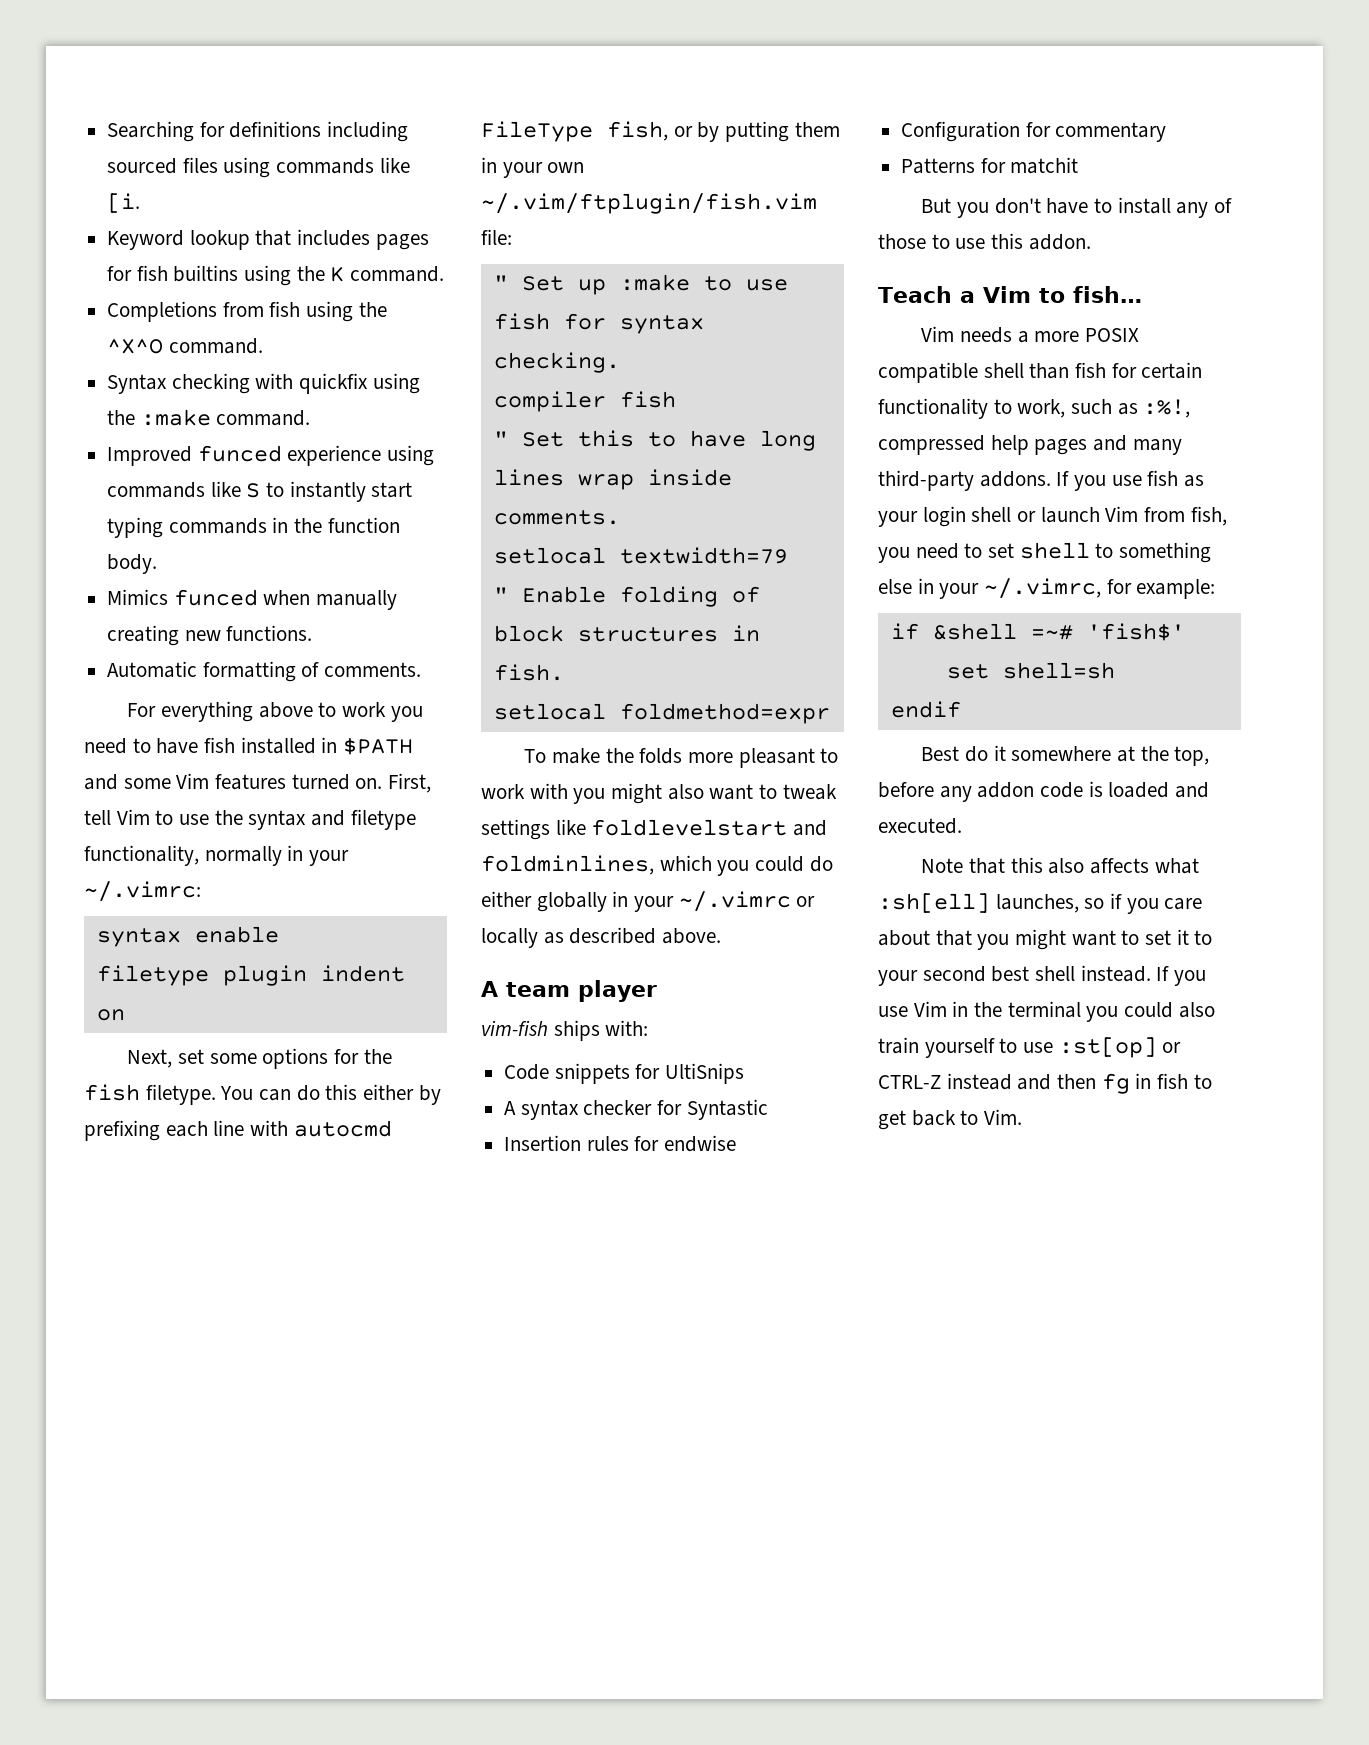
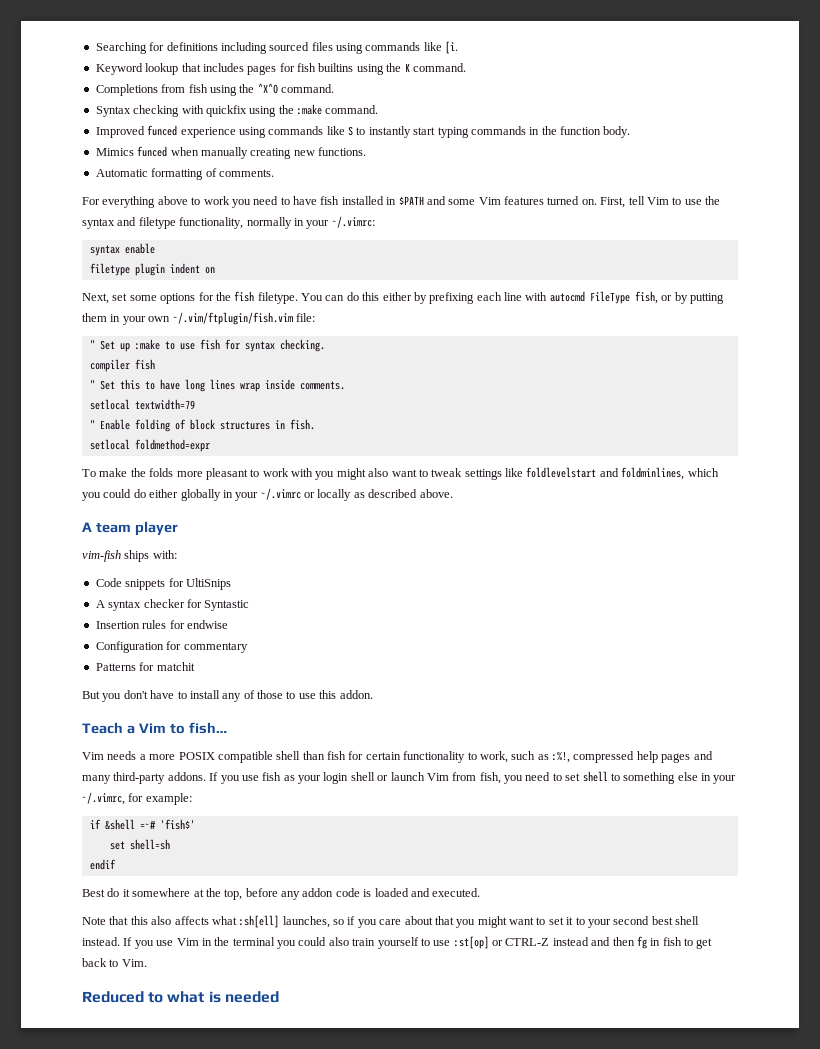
(1023, 1117) none -> [82,991,279,1003] // Reduced to what is needed

